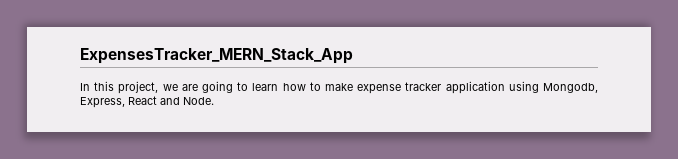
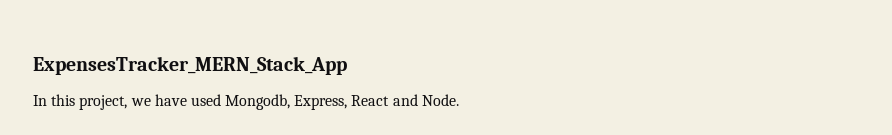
[181,81,539,94] are going to learn how to make expense tracker application using -> [154,94,221,106] have used

